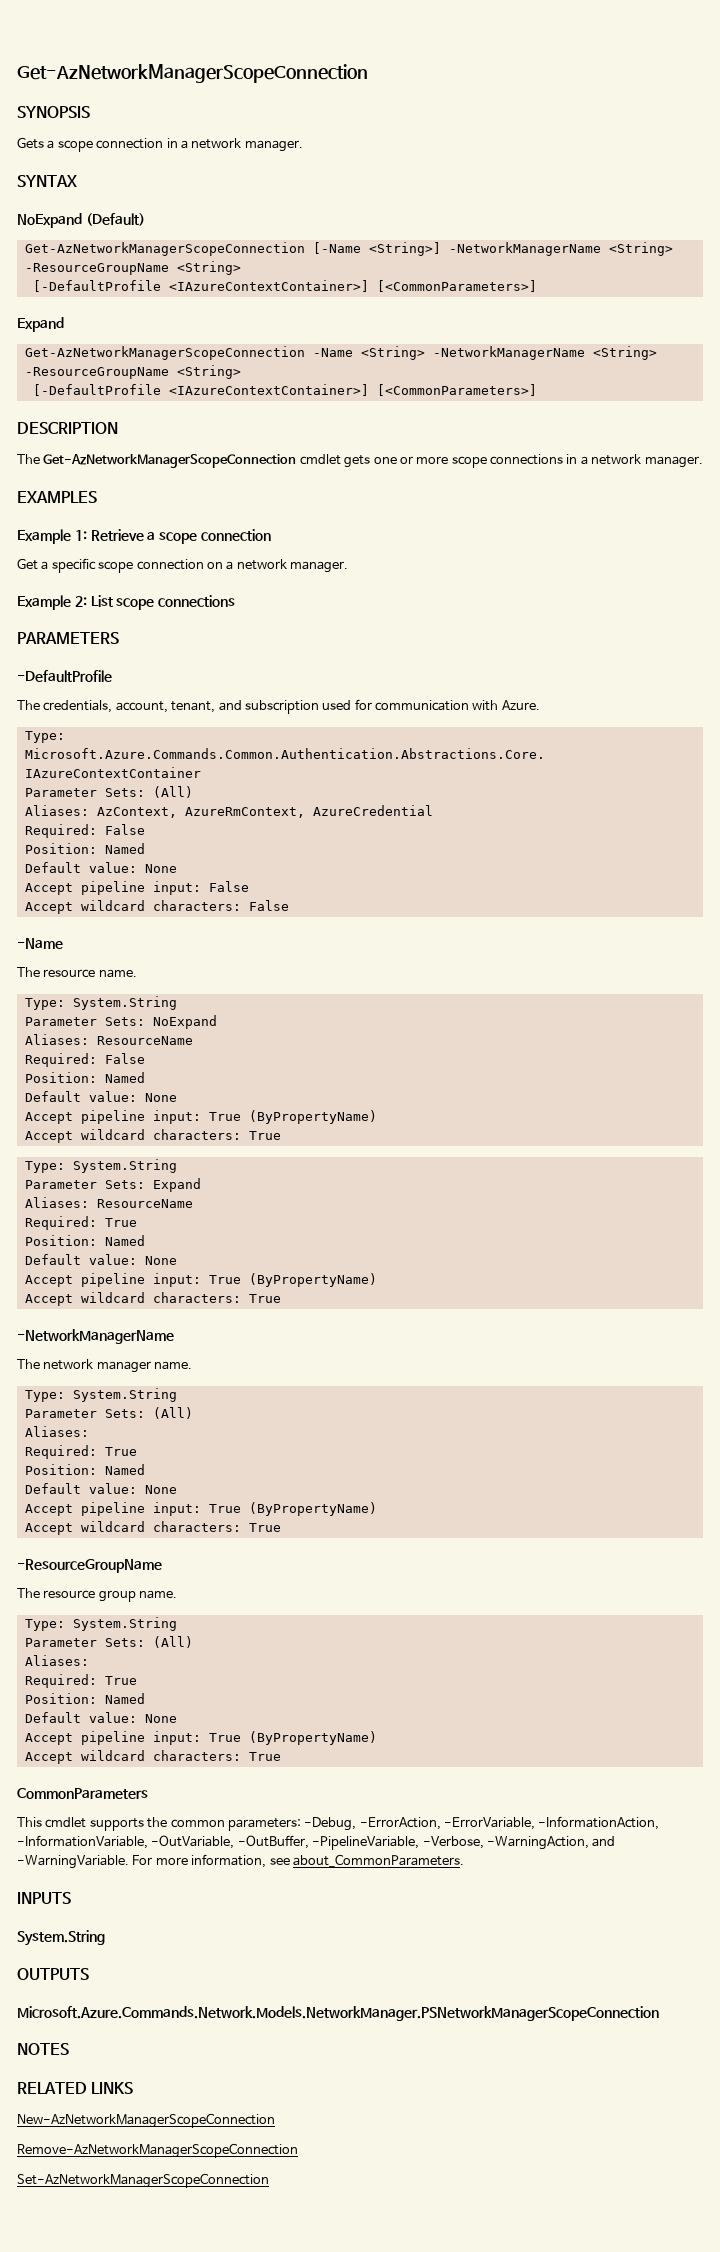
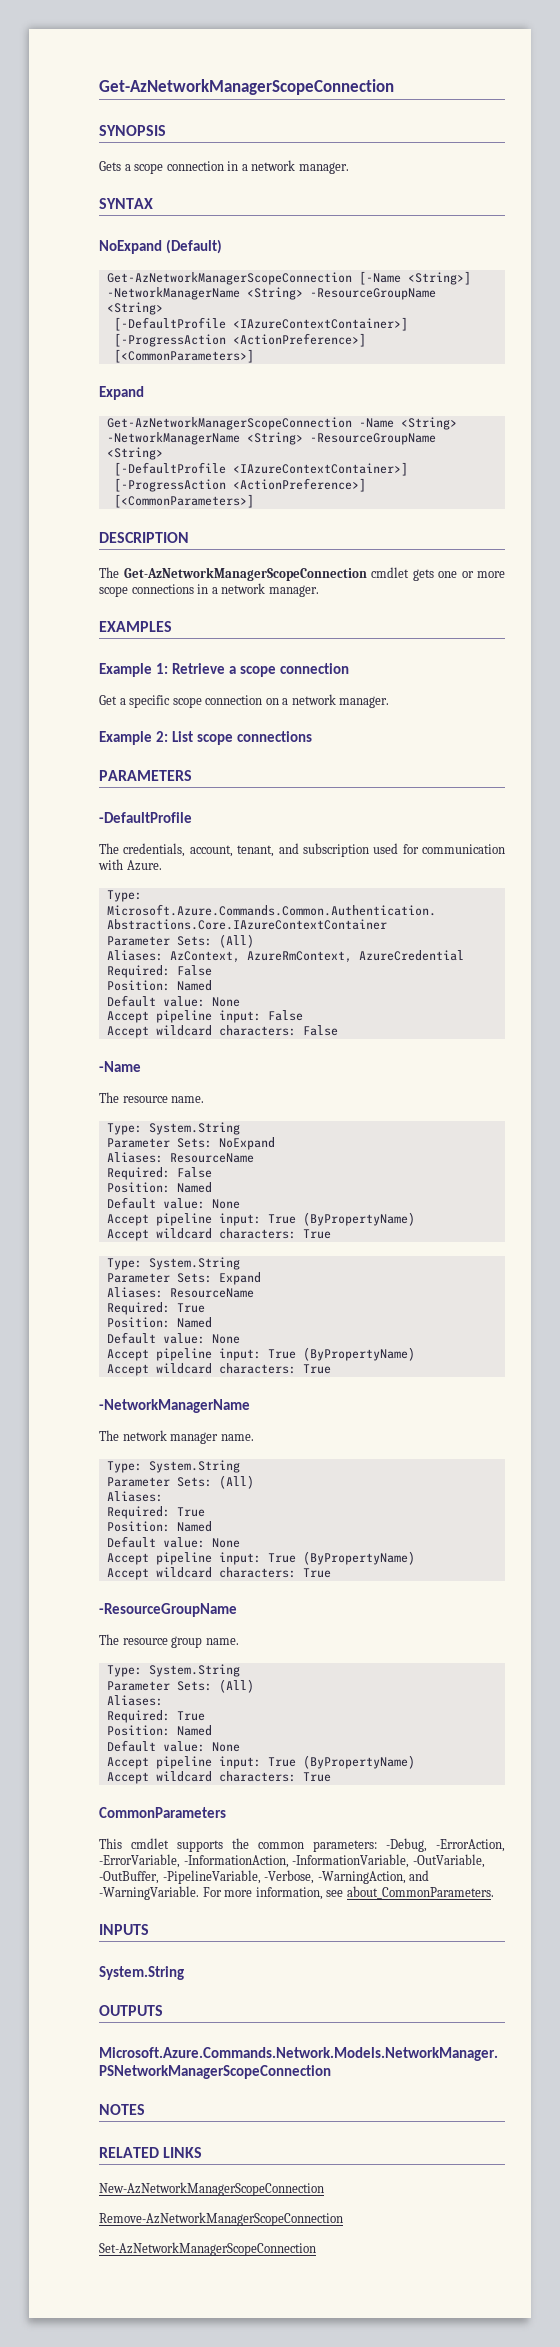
(369, 286) none -> [113,333,366,347] [-ProgressAction <ActionPreference>]
(369, 390) none -> [113,478,366,492] [-ProgressAction <ActionPreference>]

